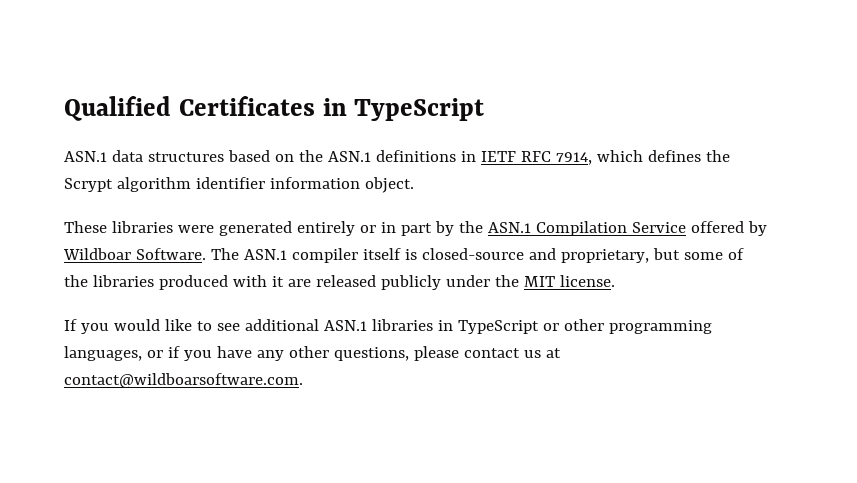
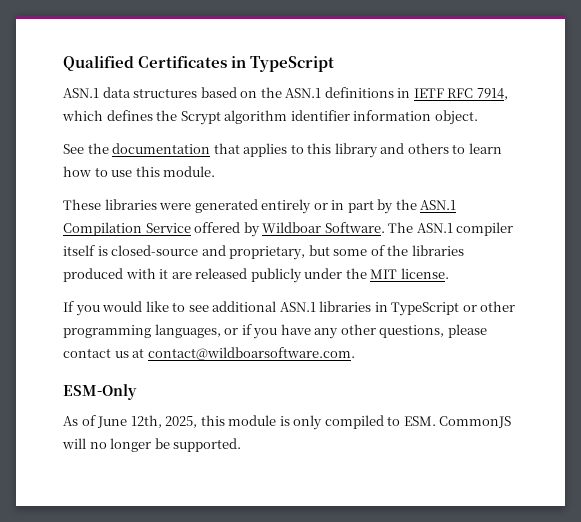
(414, 185) none -> [63,143,502,158] [63,166,216,177] // See the documentation that applies to this library and others to learn how to use this module.
(303, 380) none -> [63,384,137,400] [63,415,512,430] [62,438,242,452] // ESM-Only // As of June 12th, 2025, this module is only compiled to ESM. CommonJS will no longer be supported.

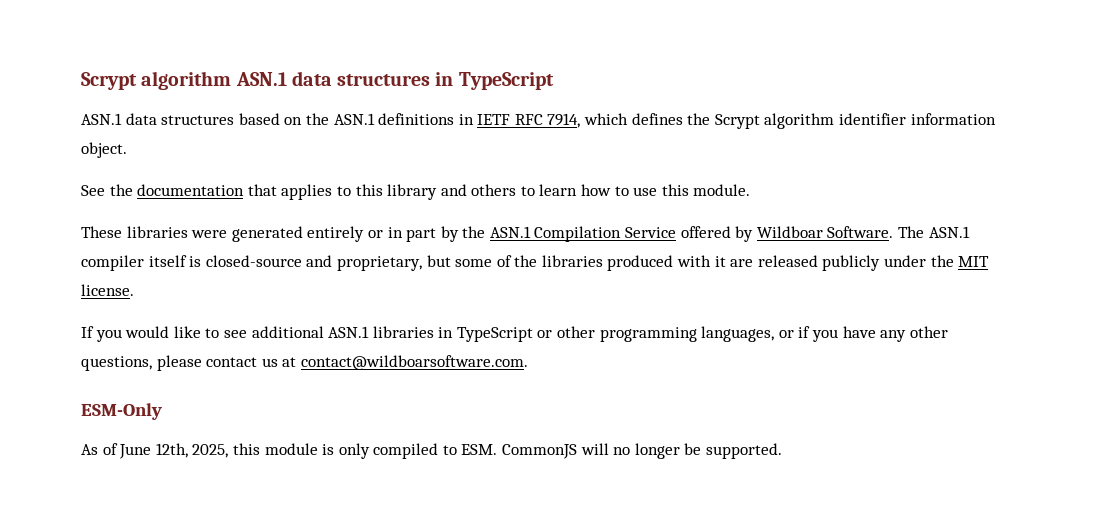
[63,55,228,71] Qualified Certificates -> [81,71,431,90] Scrypt algorithm ASN.1 data structures

